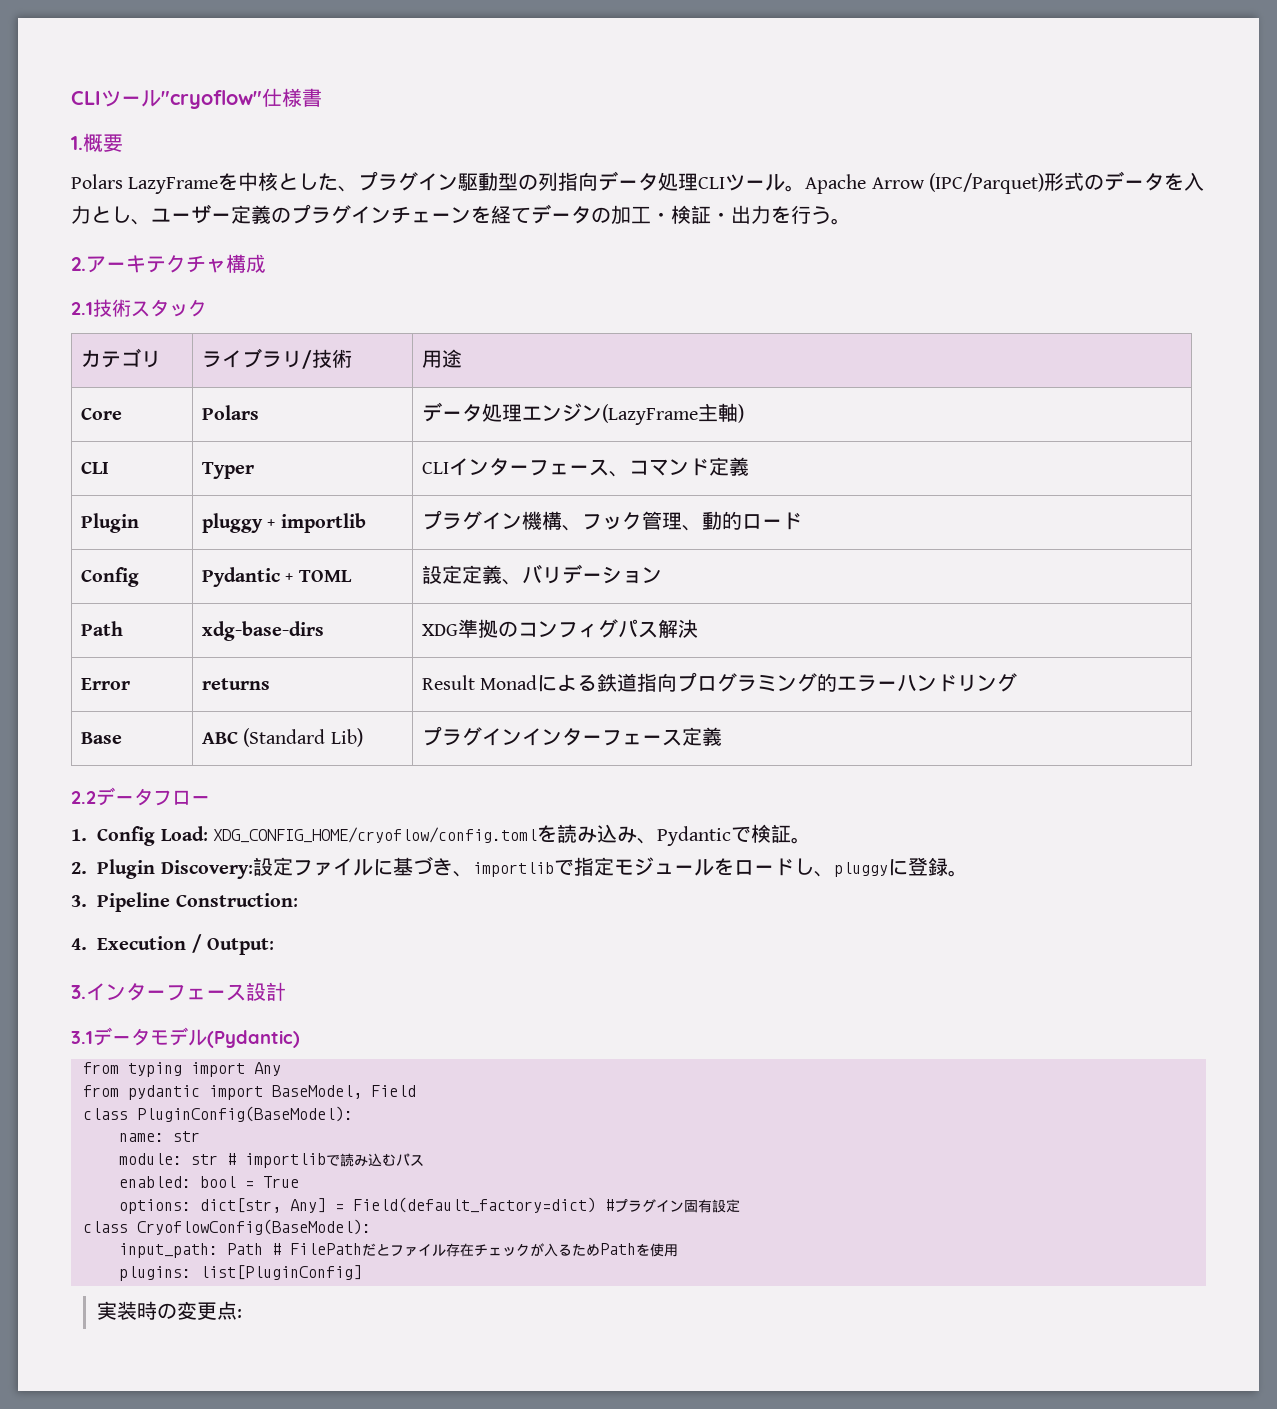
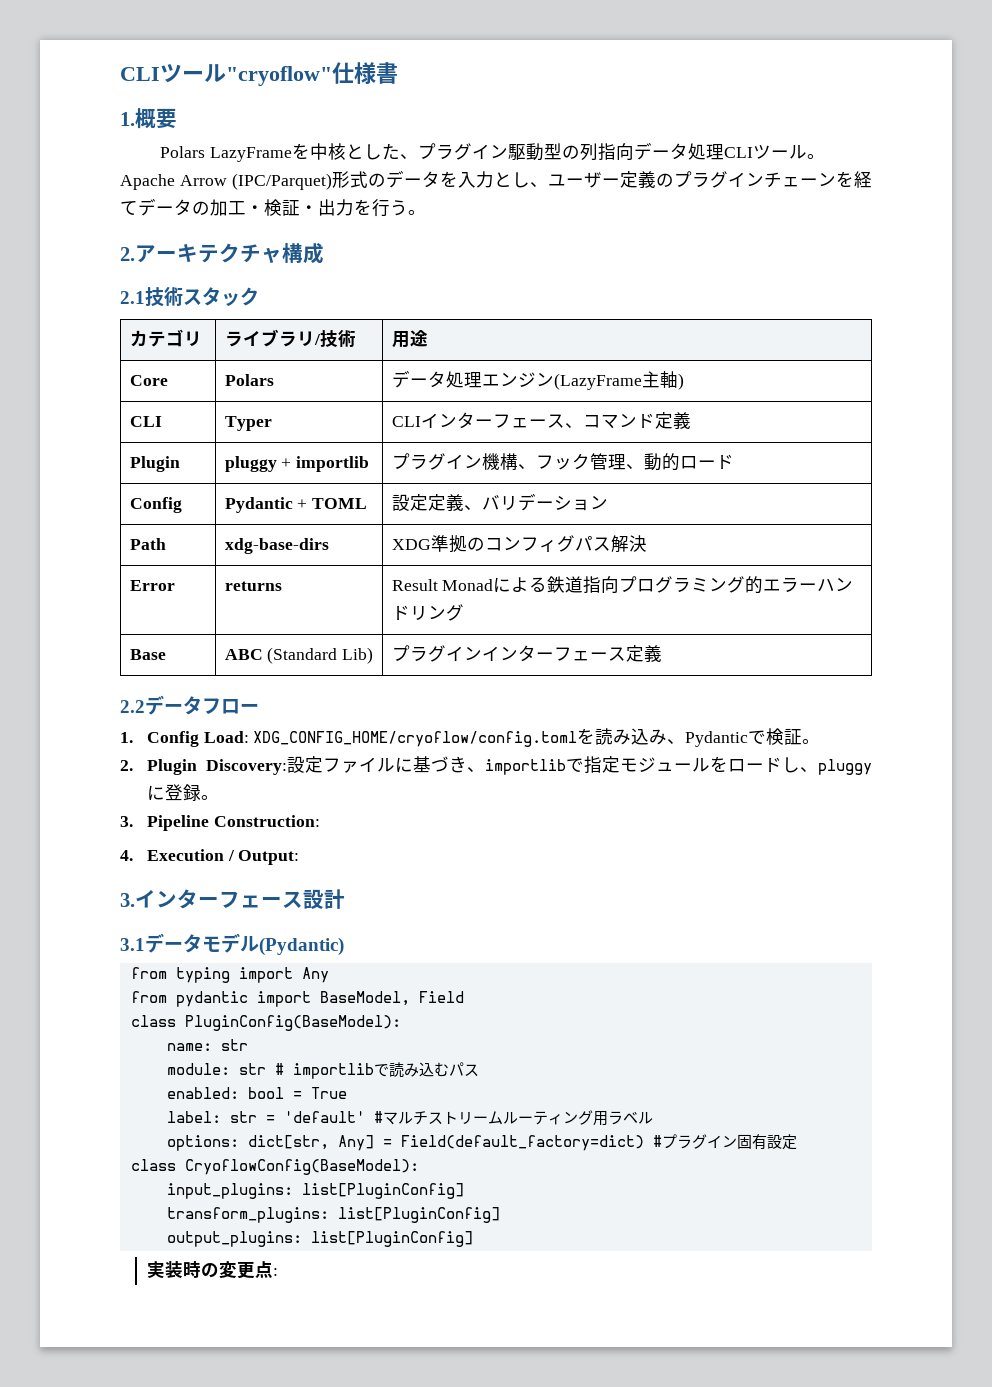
(299, 1182) none -> [166,1110,653,1126] // label: str = 'default' #マルチストリームルーティング用ラベル
[119,1243,678,1258] [119,1266,191,1281] input_path: Path # FilePathだとファイル存在チェックが入るためPathを使用 // plugins: -> [166,1183,464,1199] [166,1207,500,1223] [166,1231,302,1247] input_plugins: list[PluginConfig] // transform_plugins: list[PluginConfig] // output_plugins:

